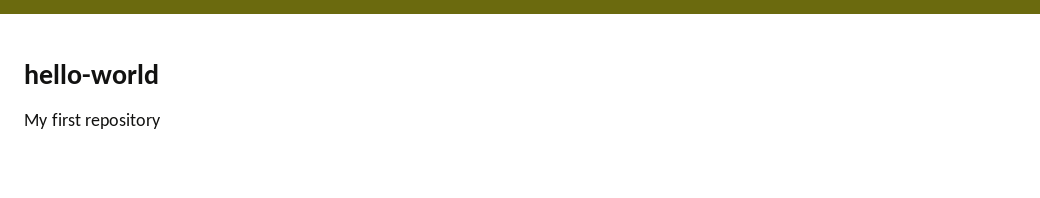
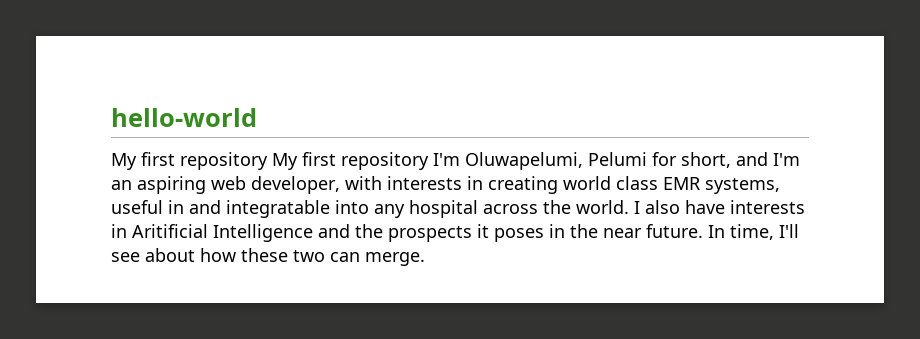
(162, 121) none -> [272,152,800,170] [111,176,780,194] [111,200,805,218] [111,224,799,242] [111,248,425,266] My first repository I'm Oluwapelumi, Pelumi for short, and I'm an aspiring web developer, with interests in creating world class EMR systems, useful in and integratable into any hospital across the world. I also have interests in Aritificial Intelligence and the prospects it poses in the near future. In time, I'll see about how these two can merge.

